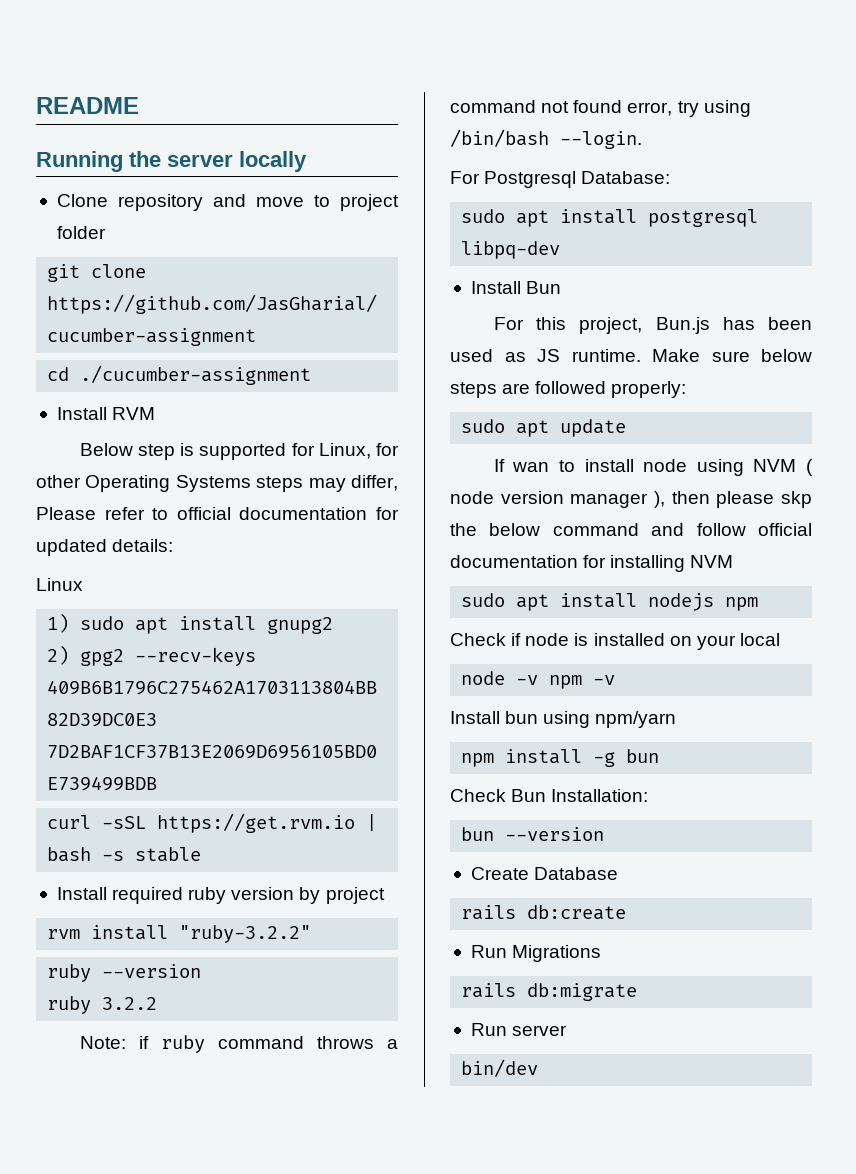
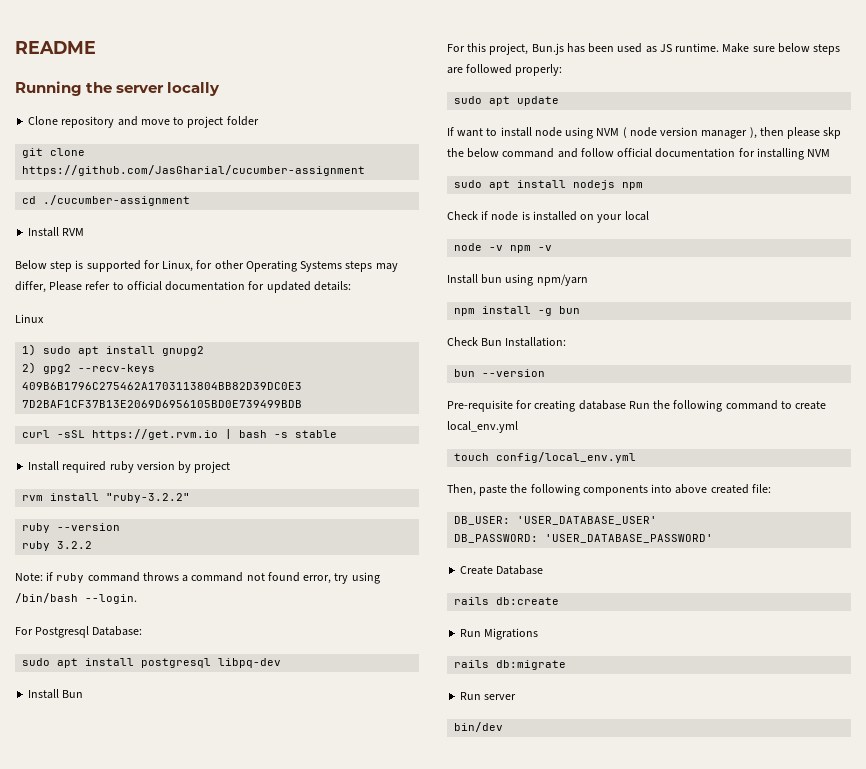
[512,462,550,472] wan -> [457,128,484,137] want
(605, 834) none -> [447,400,827,412] [447,421,518,433] [454,452,637,463] [447,484,771,496] [454,516,658,525] [454,534,714,543] // Pre-requisite for creating database Run the following command to create local_env.yml // touch config/local_env.yml // Then, paste the following components into above created file: // DB_USER: 'USER_DATABASE_USER' // DB_PASSWORD: 'USER_DATABASE_PASSWORD'

